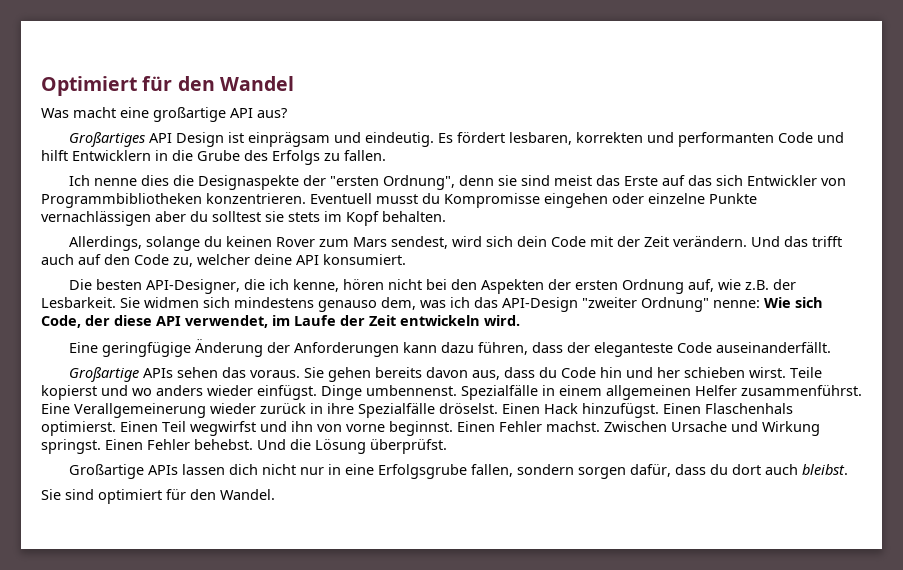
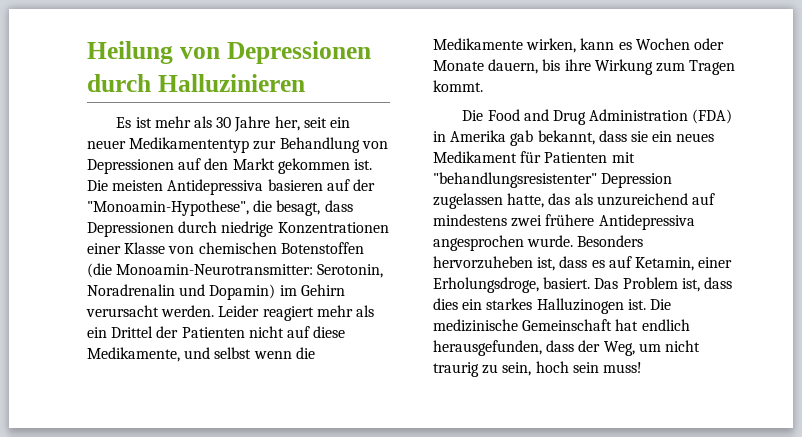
[41,76,294,96] [41,107,287,122] [68,132,844,147] [41,150,386,165] [68,175,846,190] [41,193,757,208] [41,211,446,226] [68,236,842,251] [41,254,406,267] [68,279,796,294] [41,297,823,312] [41,315,520,328] [68,339,831,357] [68,367,822,382] [41,385,862,400] [41,403,793,418] [41,421,820,436] [41,439,447,454] [68,464,848,479] [41,489,275,504] Optimiert für den Wandel // Was macht eine großartige API aus? // Großartiges API Design ist einprägsam und eindeutig. Es fördert lesbaren, korrekten und performanten Code und hilft Entwicklern in die Grube des Erfolgs zu fallen. // Ich nenne dies die Designaspekte der "ersten Ordnung", denn sie sind meist das Erste auf das sich Entwickler von Programmbibliotheken konzentrieren. Eventuell musst du Kompromisse eingehen oder einzelne Punkte vernachlässigen aber du solltest sie stets im Kopf behalten. // Allerdings, solange du keinen Rover zum Mars sendest, wird sich dein Code mit der Zeit verändern. Und das trifft auch auf den Code zu, welcher deine API konsumiert. // Die besten API-Designer, die ich kenne, hören nicht bei den Aspekten der ersten Ordnung auf, wie z.B. der Lesbarkeit. Sie widmen sich mindestens genauso dem, was ich das API-Design "zweiter Ordnung" nenne: Wie sich Code, der diese API verwendet, im Laufe der Zeit entwickeln wird. // Eine geringfügige Änderung der Anforderungen kann dazu führen, dass der eleganteste Code auseinanderfällt. // Großartige APIs sehen das voraus. Sie gehen bereits davon aus, dass du Code hin und her schieben wirst. Teile kopierst und wo anders wieder einfügst. Dinge umbennenst. Spezialfälle in einem allgemeinen Helfer zusammenführst. Eine Verallgemeinerung wieder zurück in ihre Spezialfälle dröselst. Einen Hack hinzufügst. Einen Flaschenhals optimierst. Einen Teil wegwirfst und ihn von vorne beginnst. Einen Fehler machst. Zwischen Ursache und Wirkung springst. Einen Fehler behebst. Und die Lösung überprüfst. // Großartige APIs lassen dich nicht nur in eine Erfolgsgrube fallen, sondern sorgen dafür, dass du dort auch bleibst. // Sie sind optimiert für den Wandel. -> [87,41,371,64] [87,74,305,92] [116,116,350,132] [87,137,388,153] [87,158,372,174] [87,179,375,195] [87,200,353,216] [87,221,389,237] [87,242,364,254] [87,263,384,278] [87,284,345,300] [86,305,374,321] [87,326,346,338] [87,347,315,362] [433,38,724,53] [433,59,736,75] [433,80,483,92] [462,109,733,125] [433,130,715,146] [433,151,635,163] [433,172,673,188] [433,193,715,209] [433,214,695,230] [433,235,644,251] [433,256,733,271] [433,277,732,293] [433,298,671,314] [433,319,690,332] [433,340,700,356] [433,361,642,377] Heilung von Depressionen durch Halluzinieren // Es ist mehr als 30 Jahre her, seit ein neuer Medikamententyp zur Behandlung von Depressionen auf den Markt gekommen ist. Die meisten Antidepressiva basieren auf der "Monoamin-Hypothese", die besagt, dass Depressionen durch niedrige Konzentrationen einer Klasse von chemischen Botenstoffen (die Monoamin-Neurotransmitter: Serotonin, Noradrenalin und Dopamin) im Gehirn verursacht werden. Leider reagiert mehr als ein Drittel der Patienten nicht auf diese Medikamente, und selbst wenn die Medikamente wirken, kann es Wochen oder Monate dauern, bis ihre Wirkung zum Tragen kommt. // Die Food and Drug Administration (FDA) in Amerika gab bekannt, dass sie ein neues Medikament für Patienten mit "behandlungsresistenter" Depression zugelassen hatte, das als unzureichend auf mindestens zwei frühere Antidepressiva angesprochen wurde. Besonders hervorzuheben ist, dass es auf Ketamin, einer Erholungsdroge, basiert. Das Problem ist, dass dies ein starkes Halluzinogen ist. Die medizinische Gemeinschaft hat endlich herausgefunden, dass der Weg, um nicht traurig zu sein, hoch sein muss!

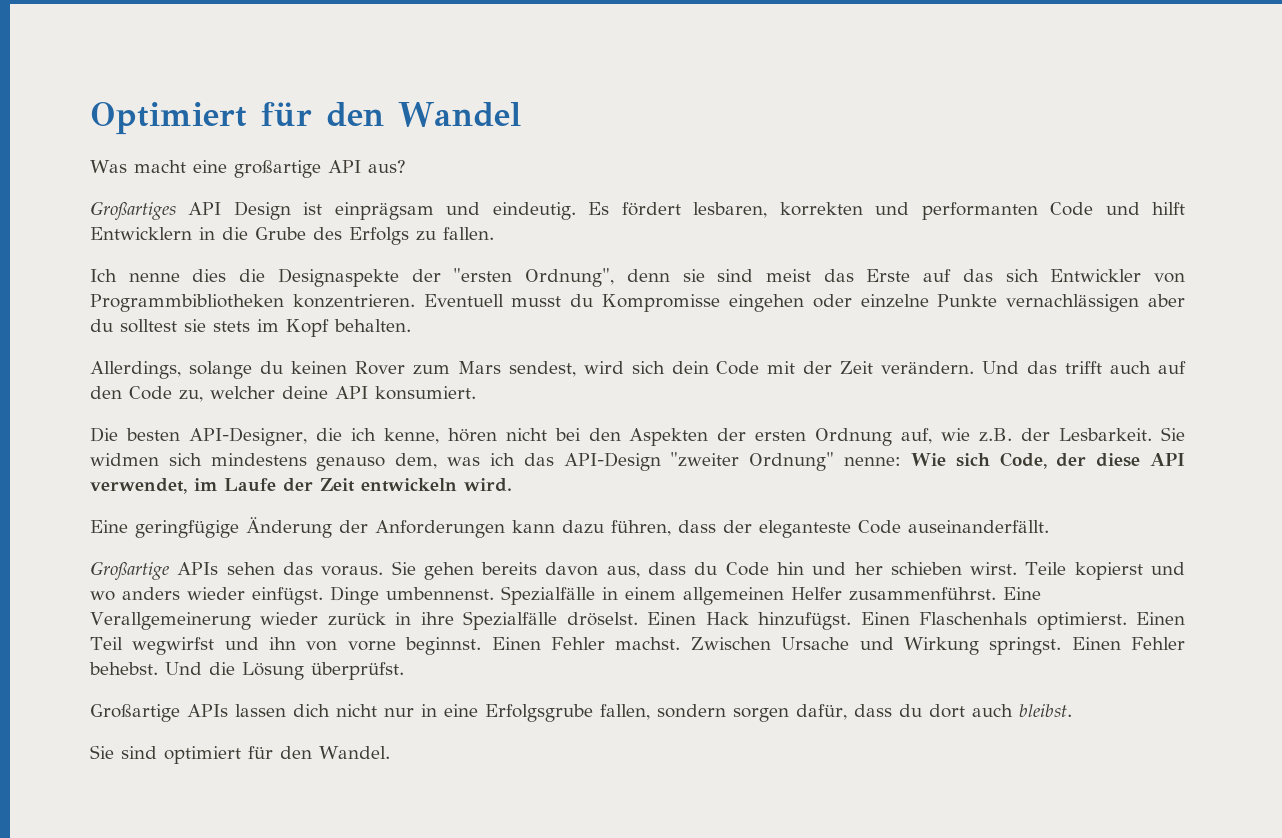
[87,41,371,64] [87,74,305,92] [116,116,350,132] [87,137,388,153] [87,158,372,174] [87,179,375,195] [87,200,353,216] [87,221,389,237] [87,242,364,254] [87,263,384,278] [87,284,345,300] [86,305,374,321] [87,326,346,338] [87,347,315,362] [433,38,724,53] [433,59,736,75] [433,80,483,92] [462,109,733,125] [433,130,715,146] [433,151,635,163] [433,172,673,188] [433,193,715,209] [433,214,695,230] [433,235,644,251] [433,256,733,271] [433,277,732,293] [433,298,671,314] [433,319,690,332] [433,340,700,356] [433,361,642,377] Heilung von Depressionen durch Halluzinieren // Es ist mehr als 30 Jahre her, seit ein neuer Medikamententyp zur Behandlung von Depressionen auf den Markt gekommen ist. Die meisten Antidepressiva basieren auf der "Monoamin-Hypothese", die besagt, dass Depressionen durch niedrige Konzentrationen einer Klasse von chemischen Botenstoffen (die Monoamin-Neurotransmitter: Serotonin, Noradrenalin und Dopamin) im Gehirn verursacht werden. Leider reagiert mehr als ein Drittel der Patienten nicht auf diese Medikamente, und selbst wenn die Medikamente wirken, kann es Wochen oder Monate dauern, bis ihre Wirkung zum Tragen kommt. // Die Food and Drug Administration (FDA) in Amerika gab bekannt, dass sie ein neues Medikament für Patienten mit "behandlungsresistenter" Depression zugelassen hatte, das als unzureichend auf mindestens zwei frühere Antidepressiva angesprochen wurde. Besonders hervorzuheben ist, dass es auf Ketamin, einer Erholungsdroge, basiert. Das Problem ist, dass dies ein starkes Halluzinogen ist. Die medizinische Gemeinschaft hat endlich herausgefunden, dass der Weg, um nicht traurig zu sein, hoch sein muss! -> [90,102,521,135] [90,160,406,178] [90,201,1186,220] [90,227,494,245] [90,268,1185,287] [90,294,1186,312] [90,319,411,337] [90,361,1187,379] [90,386,476,402] [90,427,1185,446] [90,452,1186,471] [90,478,512,494] [90,517,1049,538] [90,561,1185,580] [90,586,1041,605] [90,611,1185,630] [90,637,1185,655] [89,662,404,680] [90,704,1072,722] [90,745,390,764] Optimiert für den Wandel // Was macht eine großartige API aus? // Großartiges API Design ist einprägsam und eindeutig. Es fördert lesbaren, korrekten und performanten Code und hilft Entwicklern in die Grube des Erfolgs zu fallen. // Ich nenne dies die Designaspekte der "ersten Ordnung", denn sie sind meist das Erste auf das sich Entwickler von Programmbibliotheken konzentrieren. Eventuell musst du Kompromisse eingehen oder einzelne Punkte vernachlässigen aber du solltest sie stets im Kopf behalten. // Allerdings, solange du keinen Rover zum Mars sendest, wird sich dein Code mit der Zeit verändern. Und das trifft auch auf den Code zu, welcher deine API konsumiert. // Die besten API-Designer, die ich kenne, hören nicht bei den Aspekten der ersten Ordnung auf, wie z.B. der Lesbarkeit. Sie widmen sich mindestens genauso dem, was ich das API-Design "zweiter Ordnung" nenne: Wie sich Code, der diese API verwendet, im Laufe der Zeit entwickeln wird. // Eine geringfügige Änderung der Anforderungen kann dazu führen, dass der eleganteste Code auseinanderfällt. // Großartige APIs sehen das voraus. Sie gehen bereits davon aus, dass du Code hin und her schieben wirst. Teile kopierst und wo anders wieder einfügst. Dinge umbennenst. Spezialfälle in einem allgemeinen Helfer zusammenführst. Eine Verallgemeinerung wieder zurück in ihre Spezialfälle dröselst. Einen Hack hinzufügst. Einen Flaschenhals optimierst. Einen Teil wegwirfst und ihn von vorne beginnst. Einen Fehler machst. Zwischen Ursache und Wirkung springst. Einen Fehler behebst. Und die Lösung überprüfst. // Großartige APIs lassen dich nicht nur in eine Erfolgsgrube fallen, sondern sorgen dafür, dass du dort auch bleibst. // Sie sind optimiert für den Wandel.

